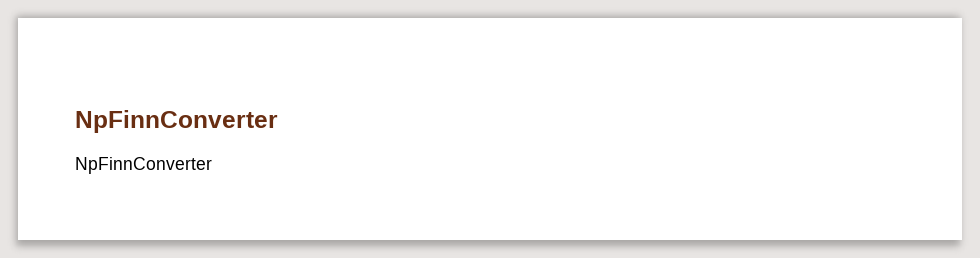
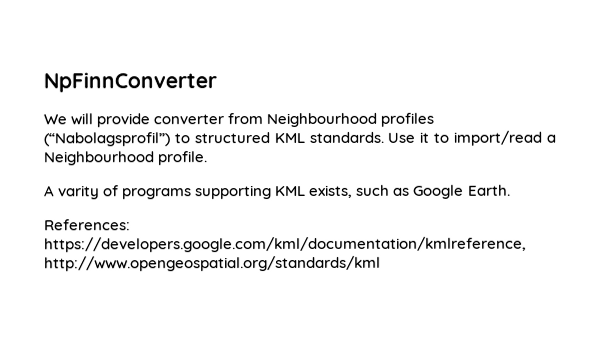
[75,157,212,174] NpFinnConverter -> [43,112,435,128] [43,130,557,147] [43,151,208,166] [44,184,511,200] [44,219,131,231] [44,236,527,253] [44,255,381,272] We will provide converter from Neighbourhood profiles (“Nabolagsprofil”) to structured KML standards. Use it to import/read a Neighbourhood profile. // A varity of programs supporting KML exists, such as Google Earth. // References: https://developers.google.com/kml/documentation/kmlreference, http://www.opengeospatial.org/standards/kml

